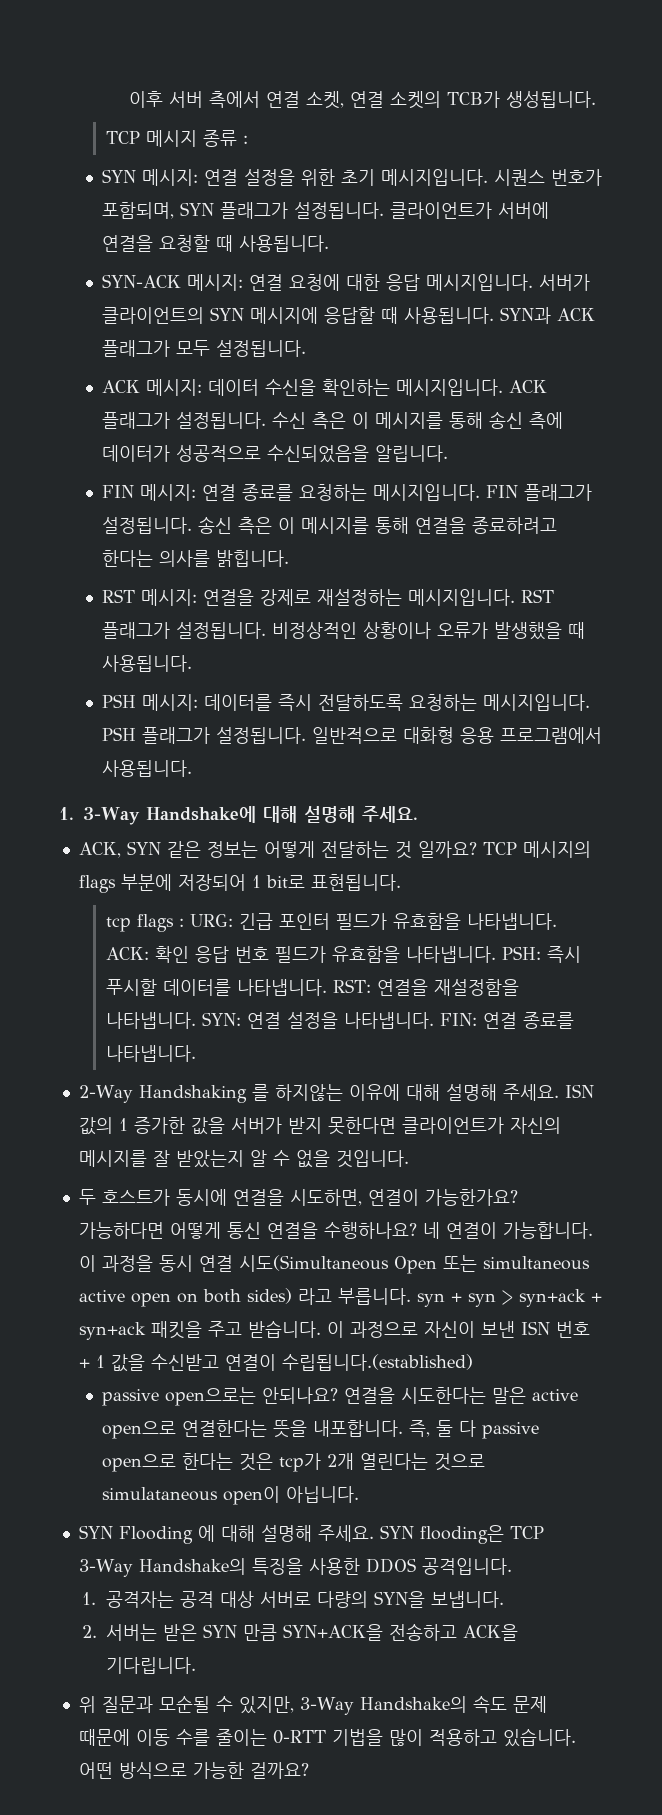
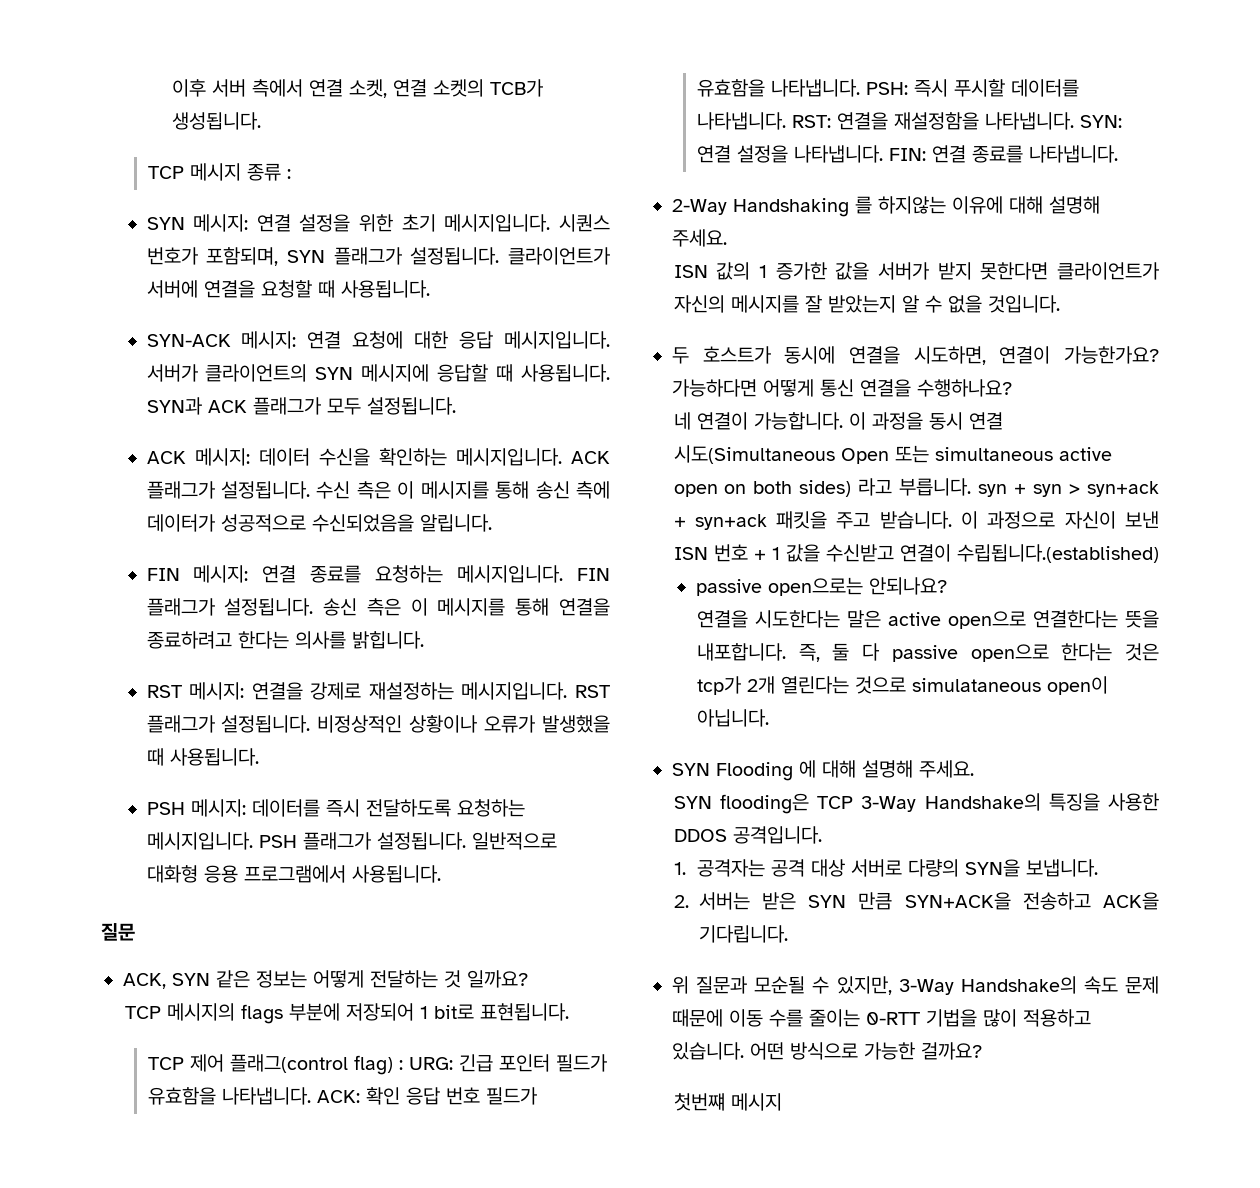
[59,806,418,825] 1. 3-Way Handshake에 대해 설명해 주세요. -> [101,923,135,941] 질문
(477, 849) none -> (528, 979) //
[105,914,174,932] tcp flags -> [148,1054,394,1075] TCP 제어 플래그(control flag)
(559, 1092) none -> (727, 238) //
(417, 1230) none -> (1012, 388) //
(339, 1395) none -> (947, 586) //
(374, 1533) none -> (974, 769) //
(309, 1770) none -> [673,1093,782,1111] // 첫번쨰 메시지

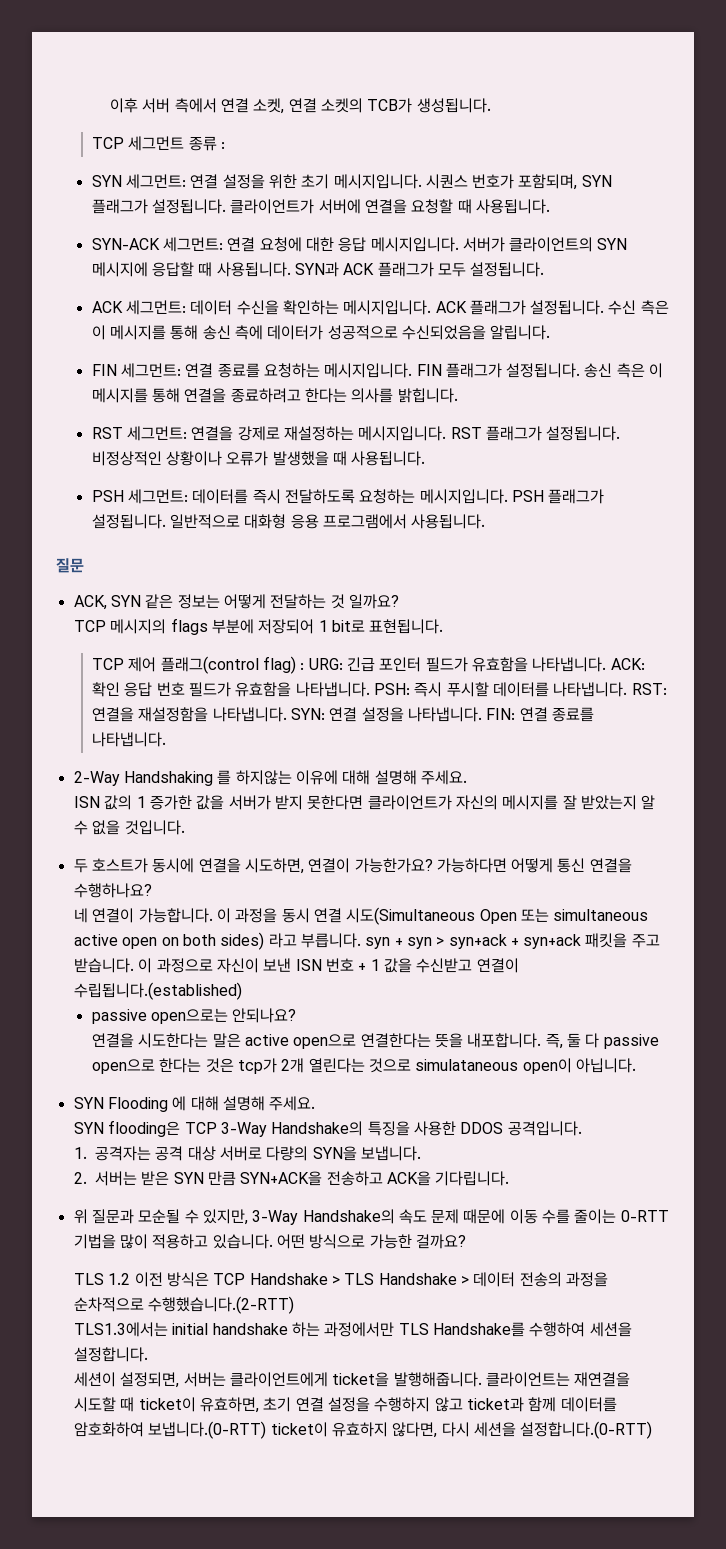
[190,163,242,181] 메시지 -> [128,136,185,151] 세그먼트
[193,214,249,232] 메시지: -> [125,174,186,189] 세그먼트:
[241,331,297,349] 메시지: -> [162,237,223,252] 세그먼트:
[194,448,250,466] 메시지: -> [125,300,186,315] 세그먼트:
[193,565,249,583] 메시지: -> [120,363,181,378] 세그먼트:
[189,682,245,700] 메시지: -> [126,426,187,441] 세그먼트:
[190,799,246,817] 메시지: -> [127,489,188,504] 세그먼트:
[673,1093,782,1111] 첫번쨰 메시지 -> [74,1272,608,1287] [74,1296,295,1314] [74,1322,632,1337] [74,1347,149,1362] [74,1372,631,1388] [74,1397,617,1413] [74,1421,653,1439] TLS 1.2 이전 방식은 TCP Handshake > TLS Handshake > 데이터 전송의 과정을 순차적으로 수행했습니다.(2-RTT) // TLS1.3에서는 initial handshake 하는 과정에서만 TLS Handshake를 수행하여 세션을 설정합니다. // 세션이 설정되면, 서버는 클라이언트에게 ticket을 발행해줍니다. 클라이언트는 재연결을 시도할 때 ticket이 유효하면, 초기 연결 설정을 수행하지 않고 ticket과 함께 데이터를 암호화하여 보냅니다.(0-RTT) ticket이 유효하지 않다면, 다시 세션을 설정합니다.(0-RTT)

